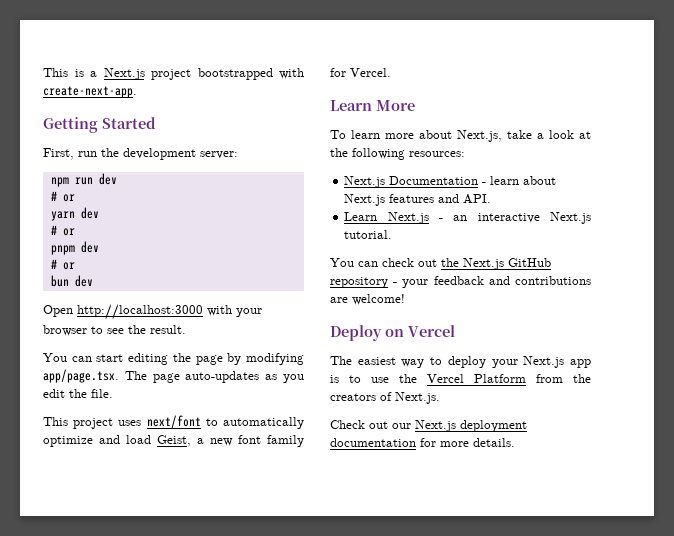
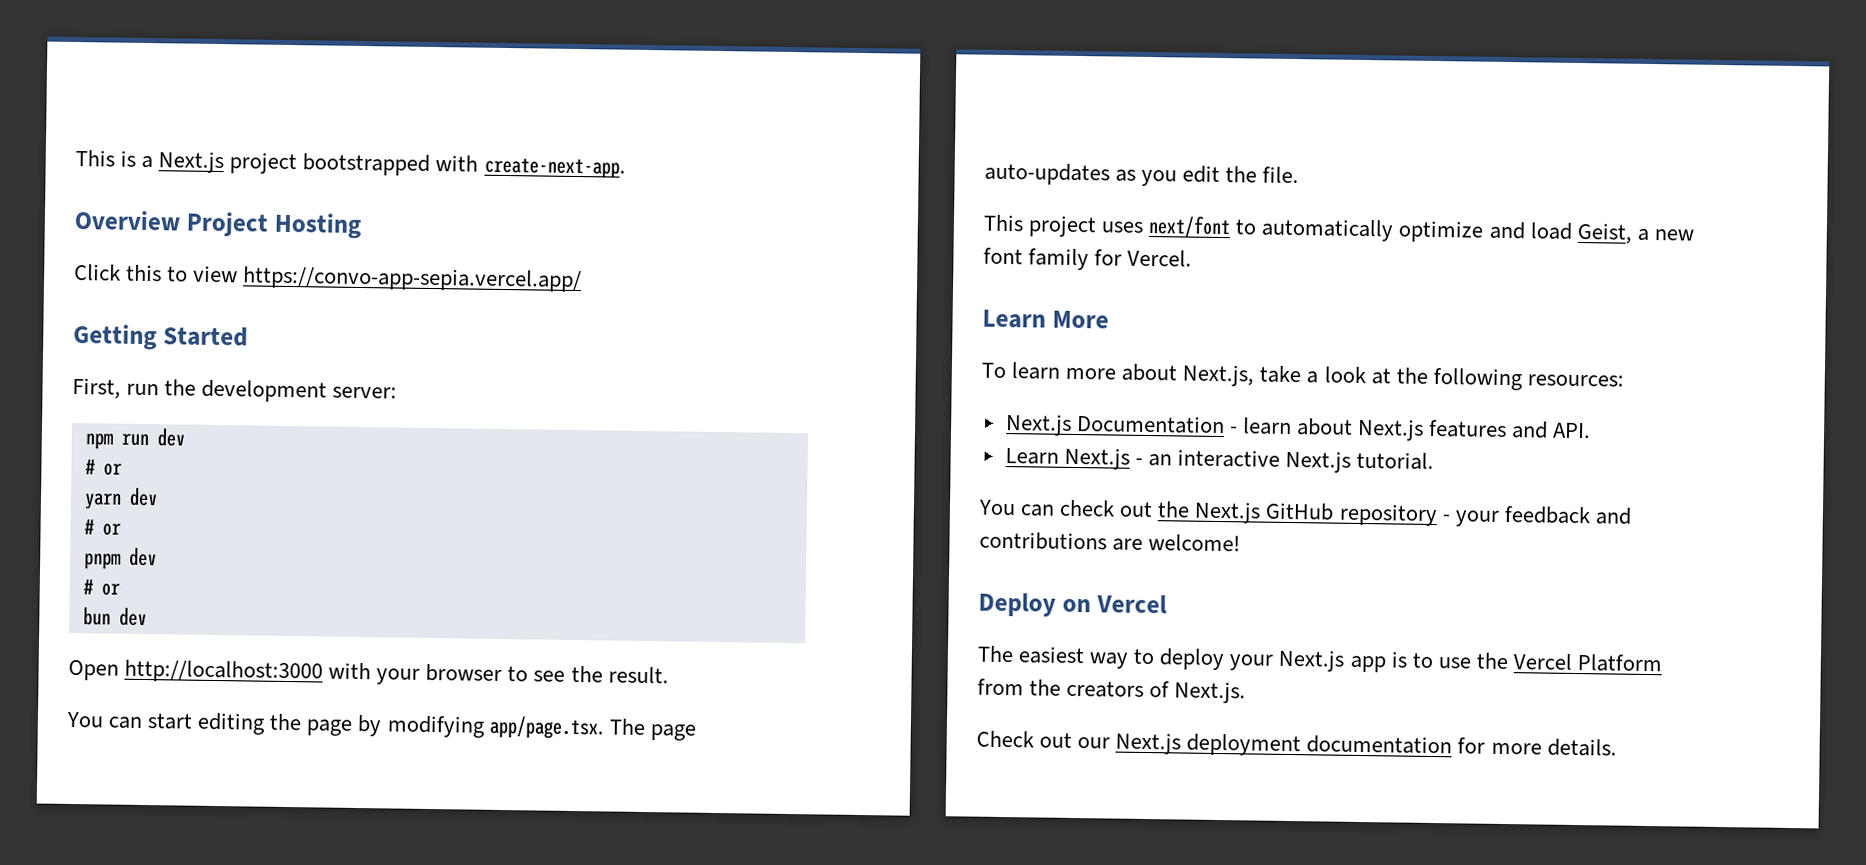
(137, 92) none -> [74,209,361,239] [74,263,583,293] // Overview Project Hosting // Click this to view https://convo-app-sepia.vercel.app/

